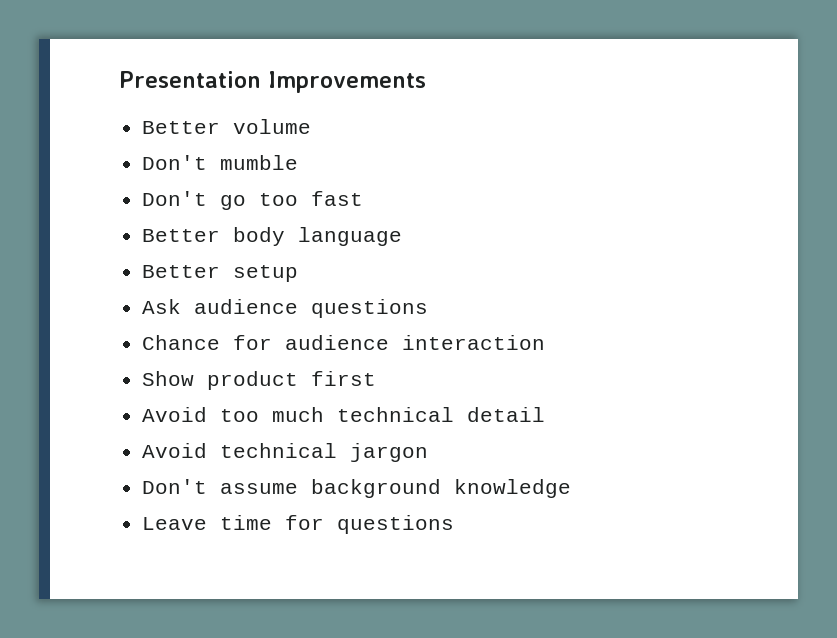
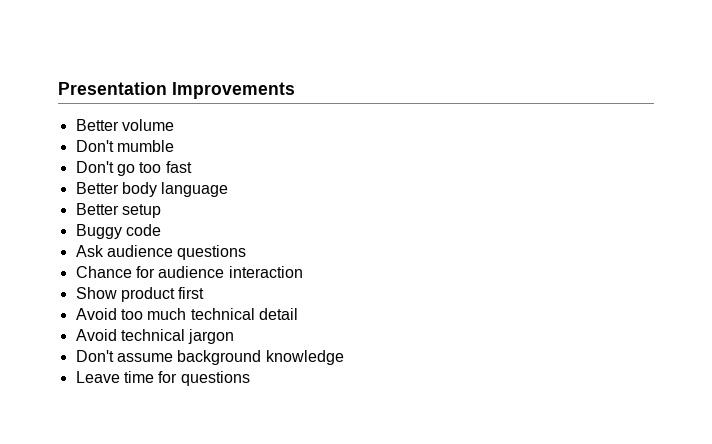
(299, 273) none -> [75,224,161,239] // Buggy code

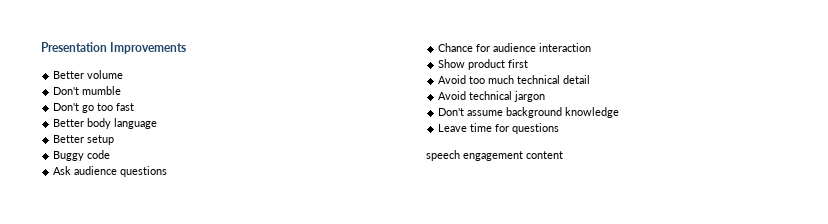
(250, 378) none -> [426,150,563,161] // speech engagement content

